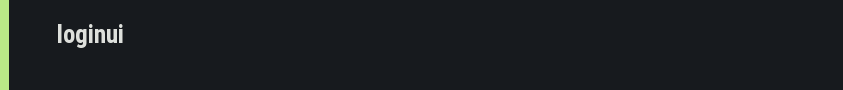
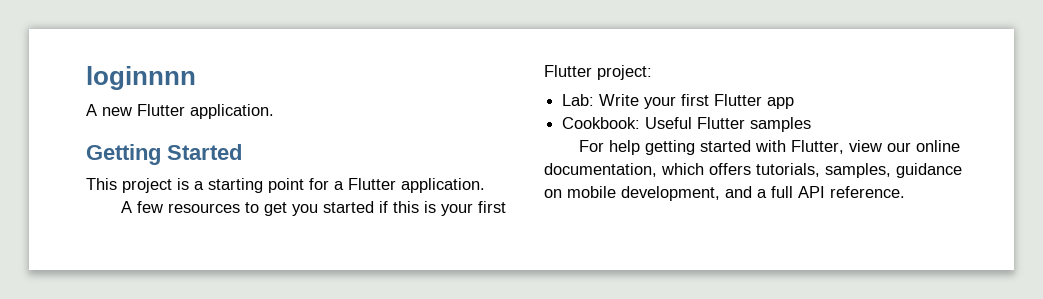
[57,24,124,48] loginui -> [86,66,196,90] [86,104,274,119] [86,144,242,165] [86,178,485,193] [120,201,506,216] [544,65,652,80] [562,94,795,109] [562,117,812,132] [578,140,960,155] [544,163,962,178] [544,186,905,201] loginnnn // A new Flutter application. // Getting Started // This project is a starting point for a Flutter application. // A few resources to get you started if this is your first Flutter project: // Lab: Write your first Flutter app // Cookbook: Useful Flutter samples // For help getting started with Flutter, view our online documentation, which offers tutorials, samples, guidance on mobile development, and a full API reference.

